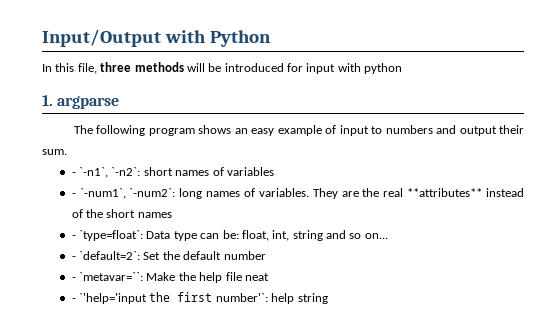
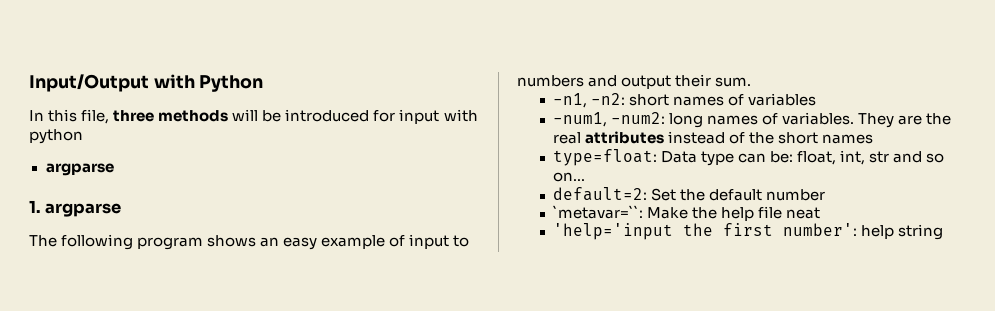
(403, 68) none -> [45,163,114,176] // argparse
[71,167,141,178] - `-n1`, `-n2`: -> [553,93,626,108] -n1, -n2:
[71,188,176,199] - `-num1`, `-num2`: -> [553,112,666,127] -num1, -num2:
[407,188,483,197] **attributes** -> [585,131,665,144] attributes
[71,230,144,241] - `type=float`: -> [553,149,658,166] type=float:
[292,230,323,241] string -> [869,151,890,163] str
[71,251,141,260] - `default=2`: -> [553,187,648,201] default=2:
[71,277,76,281] - -> (826, 195) none
[71,293,148,304] - `'help='input -> [553,223,674,240] 'help='input
[215,293,268,302] number'`: -> [783,223,858,236] number':

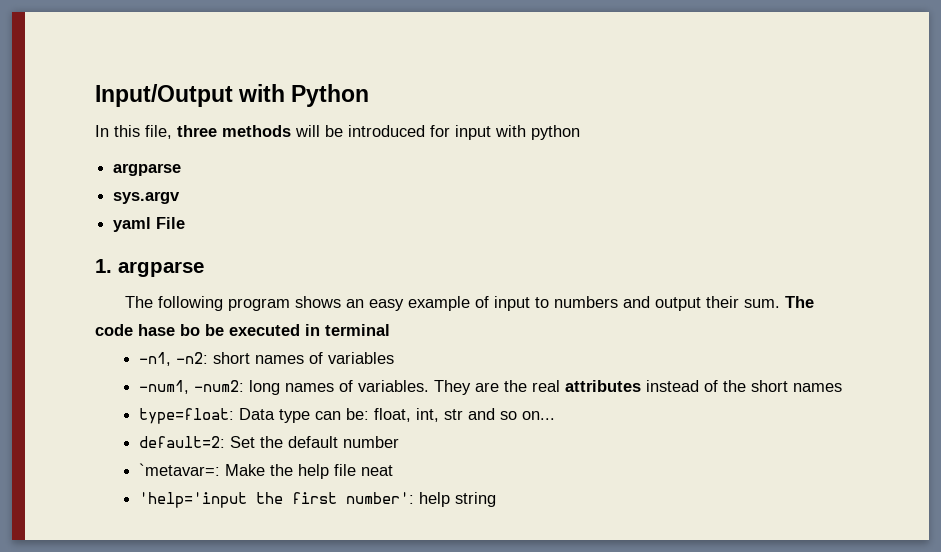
(114, 169) none -> [113,191,181,204] [113,217,186,232] // sys.argv // yaml File
(752, 82) none -> [784,296,814,308] [95,324,390,336] The code hase bo be executed in terminal
[553,205,644,219] `metavar=``: -> [138,463,220,476] `metavar=:

